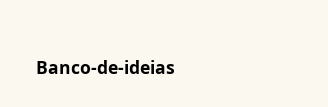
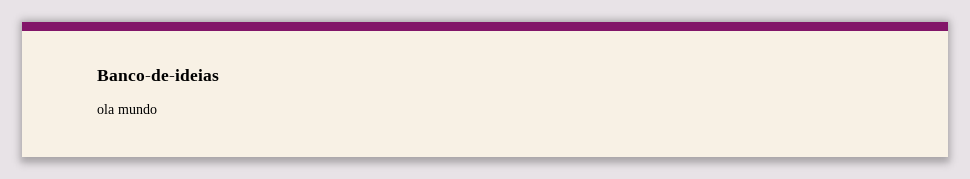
(175, 67) none -> [97,104,157,114] // ola mundo

